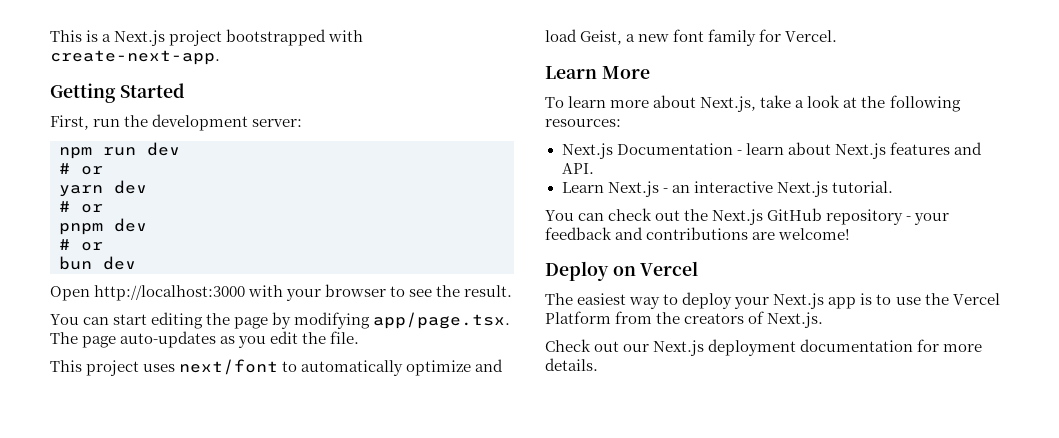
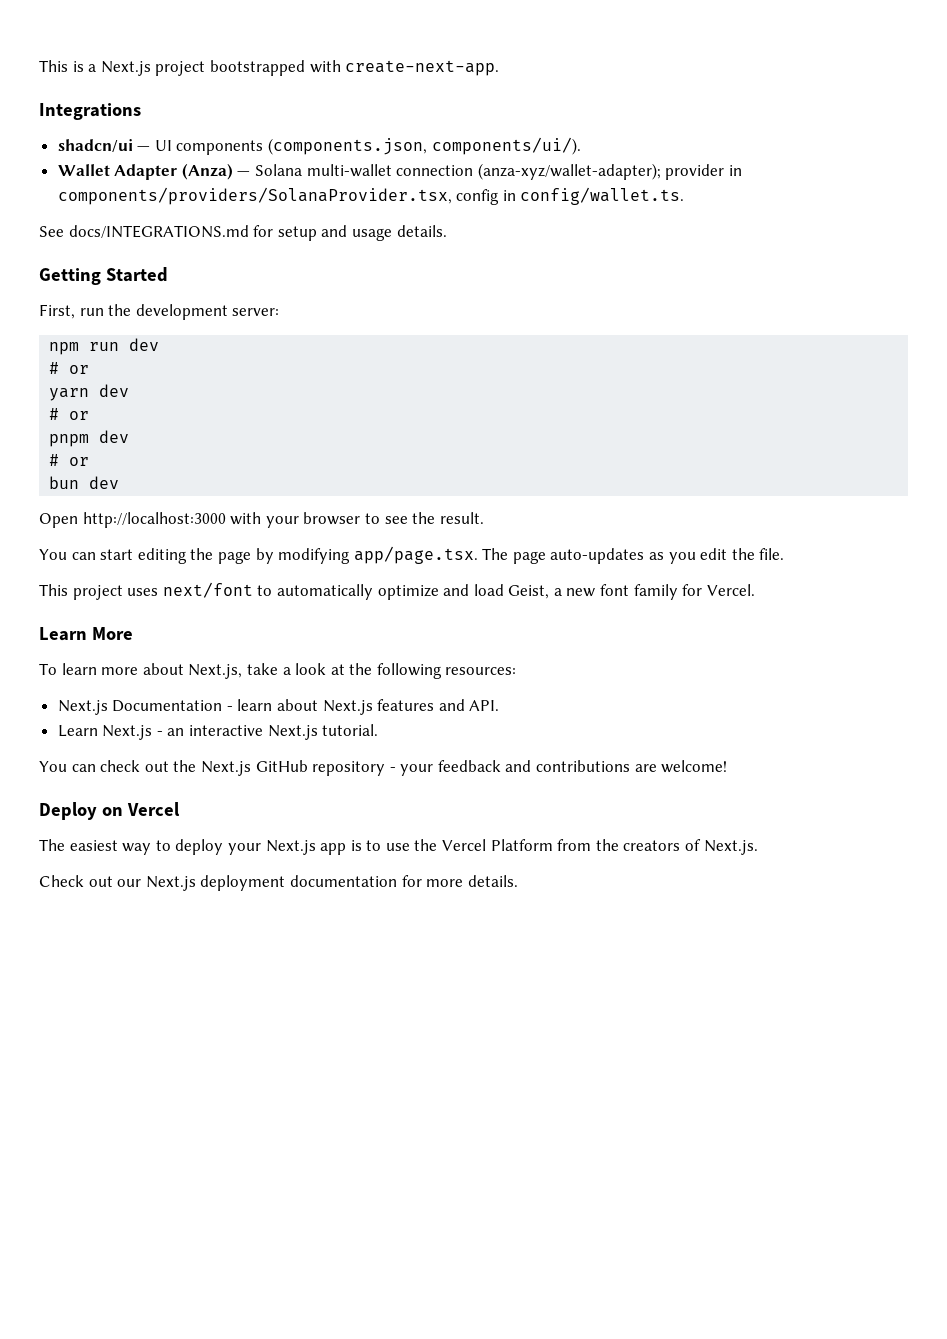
(220, 57) none -> [39,103,141,120] [57,137,581,155] [57,163,743,180] [57,187,685,205] [39,225,447,241] // Integrations // shadcn/ui — UI components (components.json, components/ui/). // Wallet Adapter (Anza) — Solana multi-wallet connection (anza-xyz/wallet-adapter); provider in components/providers/SolanaProvider.tsx, config in config/wallet.ts. // See docs/INTEGRATIONS.md for setup and usage details.

